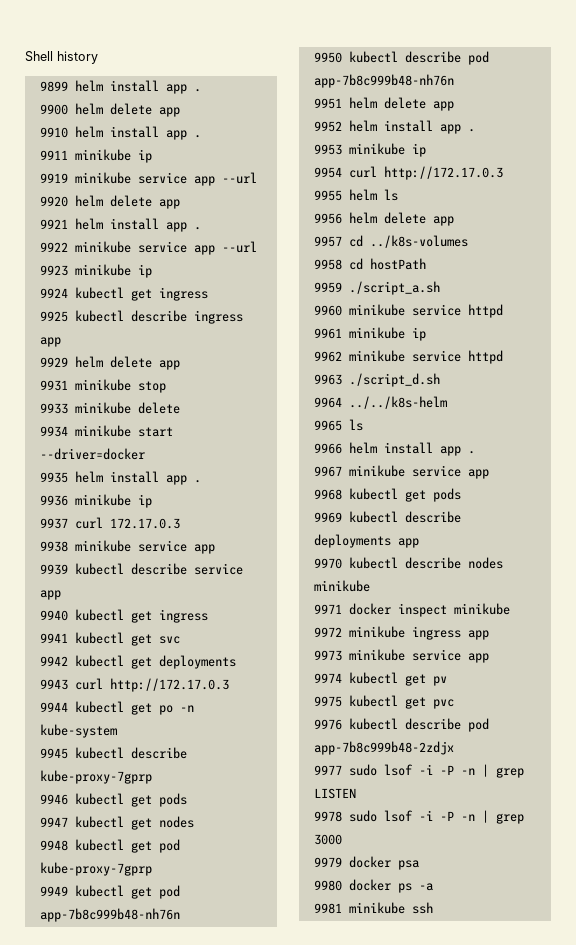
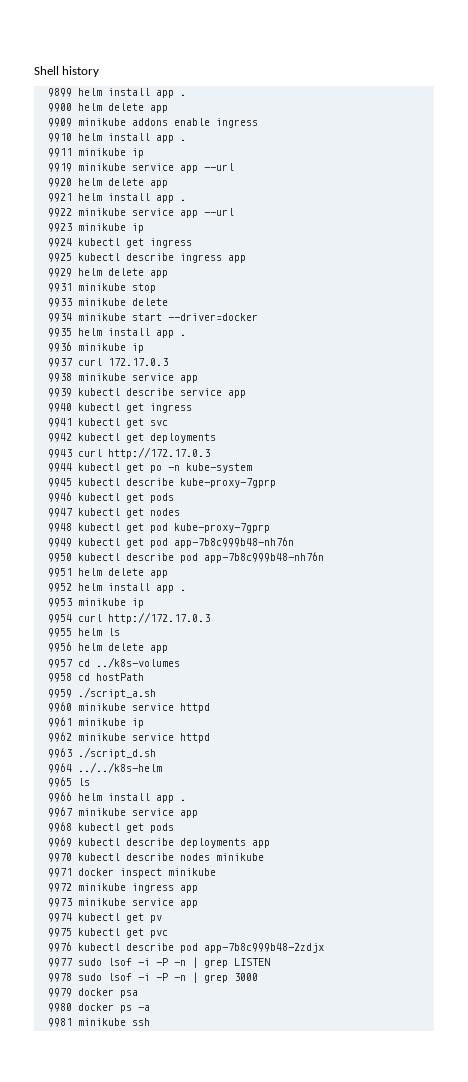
(180, 112) none -> [47,118,258,128] // 9909 minikube addons enable ingress

